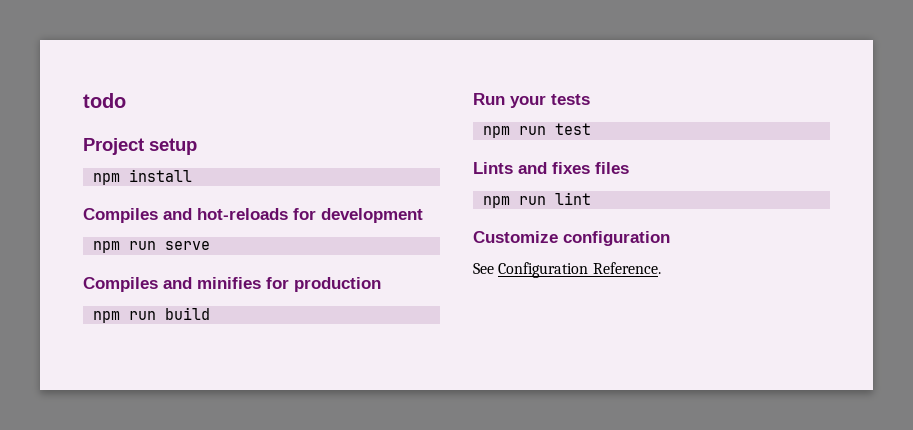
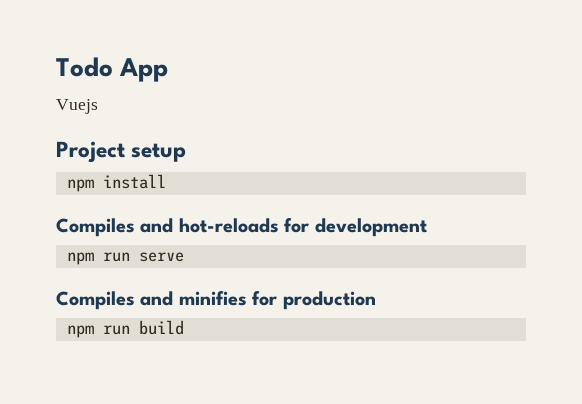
[83,93,126,108] todo -> [56,57,169,82] [56,99,98,114] Todo App // Vuejs
[473,93,590,108] [482,123,591,138] [473,162,629,174] [482,192,591,208] [473,231,670,246] [473,262,661,278] // Run your tests // npm run test // Lints and fixes files // npm run lint // Customize configuration // See Configuration Reference. -> (184, 327) none

